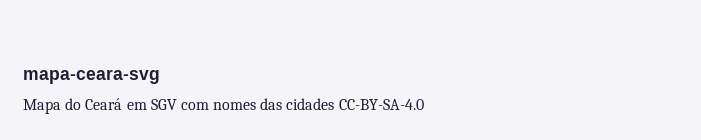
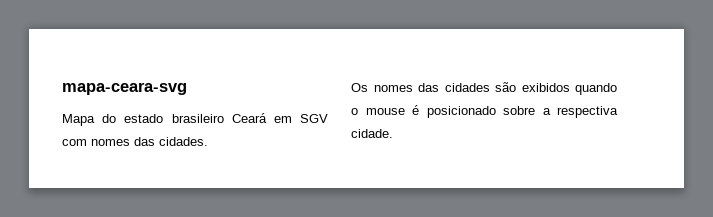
(82, 104) none -> [124,114,224,123] estado brasileiro
[286,98,424,110] cidades CC-BY-SA-4.0 -> [159,137,208,146] [351,82,617,95] [351,105,618,118] [351,129,393,138] cidades. // Os nomes das cidades são exibidos quando o mouse é posicionado sobre a respectiva cidade.

